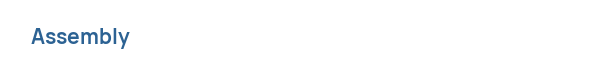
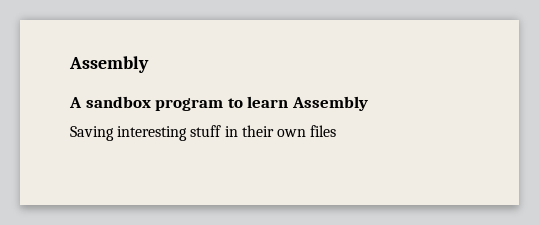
[31,28,130,49] Assembly -> [69,56,149,73] [69,96,368,111] [70,125,337,141] Assembly // A sandbox program to learn Assembly // Saving interesting stuff in their own files

